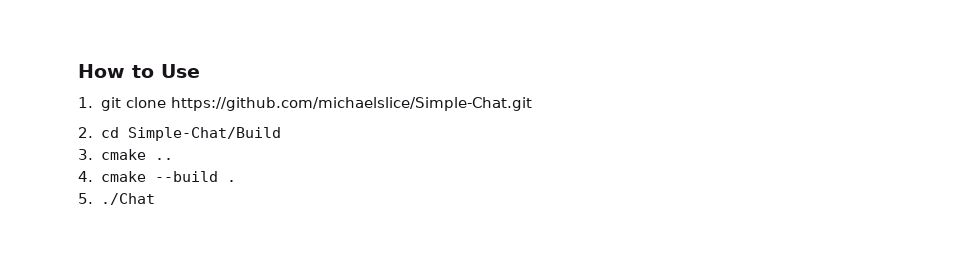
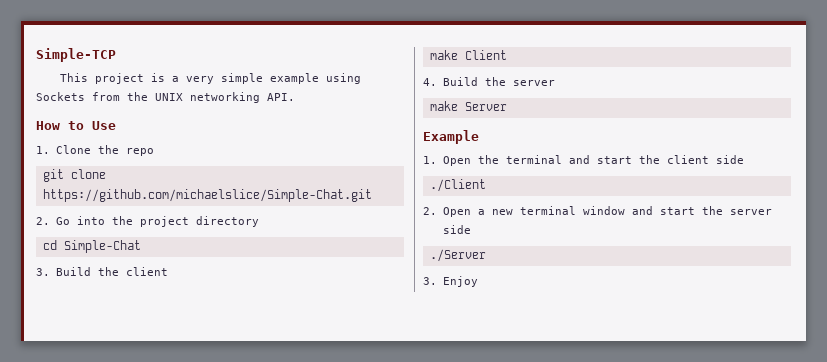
(78, 71) none -> [36,48,116,62] [59,73,361,84] [36,92,295,103] Simple-TCP // This project is a very simple example using Sockets from the UNIX networking API. //
(93, 102) none -> [55,145,154,156] Clone the repo //
[100,127,281,141] [78,149,173,160] [78,171,236,182] [78,193,155,205] cd Simple-Chat/Build // 3. cmake .. // 4. cmake --build . // 5. ./Chat -> [55,216,259,227] [42,240,141,253] [36,267,168,276] [429,50,507,60] [423,77,555,86] [429,101,507,111] [423,130,479,144] [423,155,744,166] [429,179,486,192] [423,206,772,217] [442,225,471,234] [429,249,486,262] [423,276,478,287] Go into the project directory // cd Simple-Chat // 3. Build the client // make Client // 4. Build the server // make Server // Example // 1. Open the terminal and start the client side // ./Client // 2. Open a new terminal window and start the server side // ./Server // 3. Enjoy

